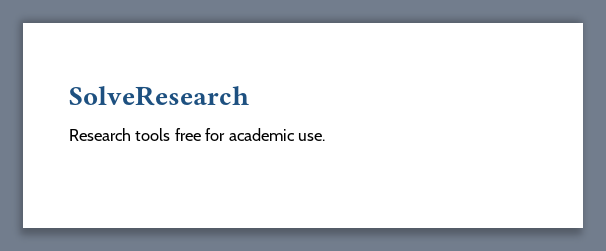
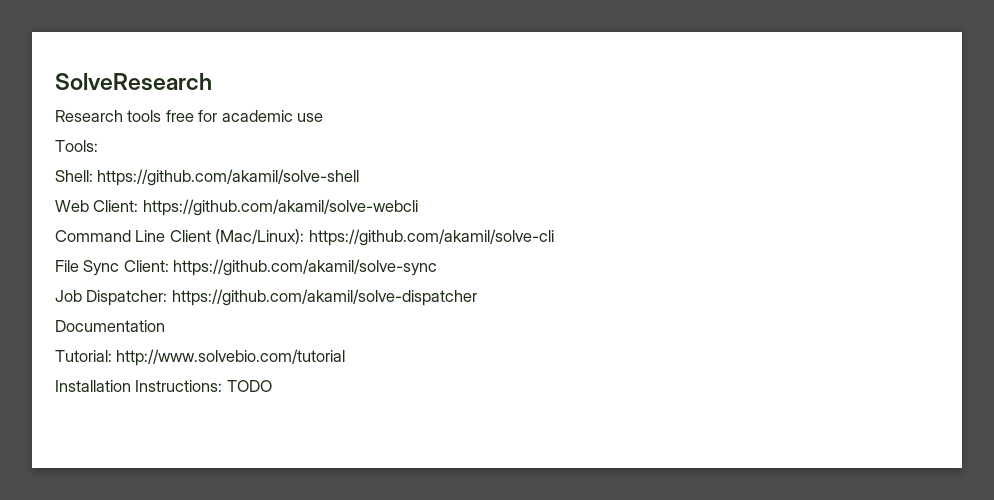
[298,133,326,141] use. -> [297,113,324,122] [55,140,98,152] [55,169,360,186] [55,199,418,216] [55,229,554,246] [55,259,438,276] [55,289,477,306] [55,320,165,332] [55,349,346,366] [55,380,272,392] use // Tools: // Shell: https://github.com/akamil/solve-shell // Web Client: https://github.com/akamil/solve-webcli // Command Line Client (Mac/Linux): https://github.com/akamil/solve-cli // File Sync Client: https://github.com/akamil/solve-sync // Job Dispatcher: https://github.com/akamil/solve-dispatcher // Documentation // Tutorial: http://www.solvebio.com/tutorial // Installation Instructions: TODO

